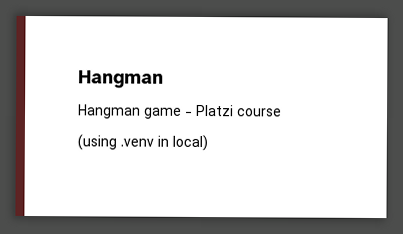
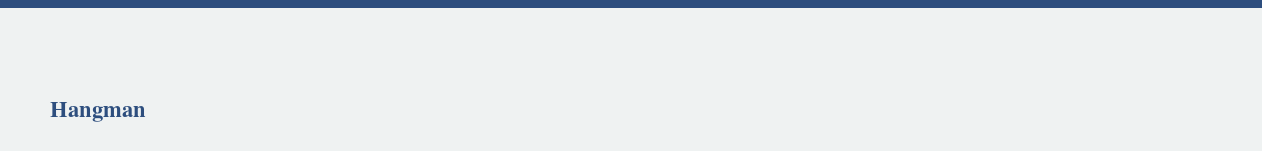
[78,70,164,89] [77,104,282,119] [77,134,208,152] Hangman // Hangman game - Platzi course // (using .venv in local) -> [50,102,146,122] Hangman

